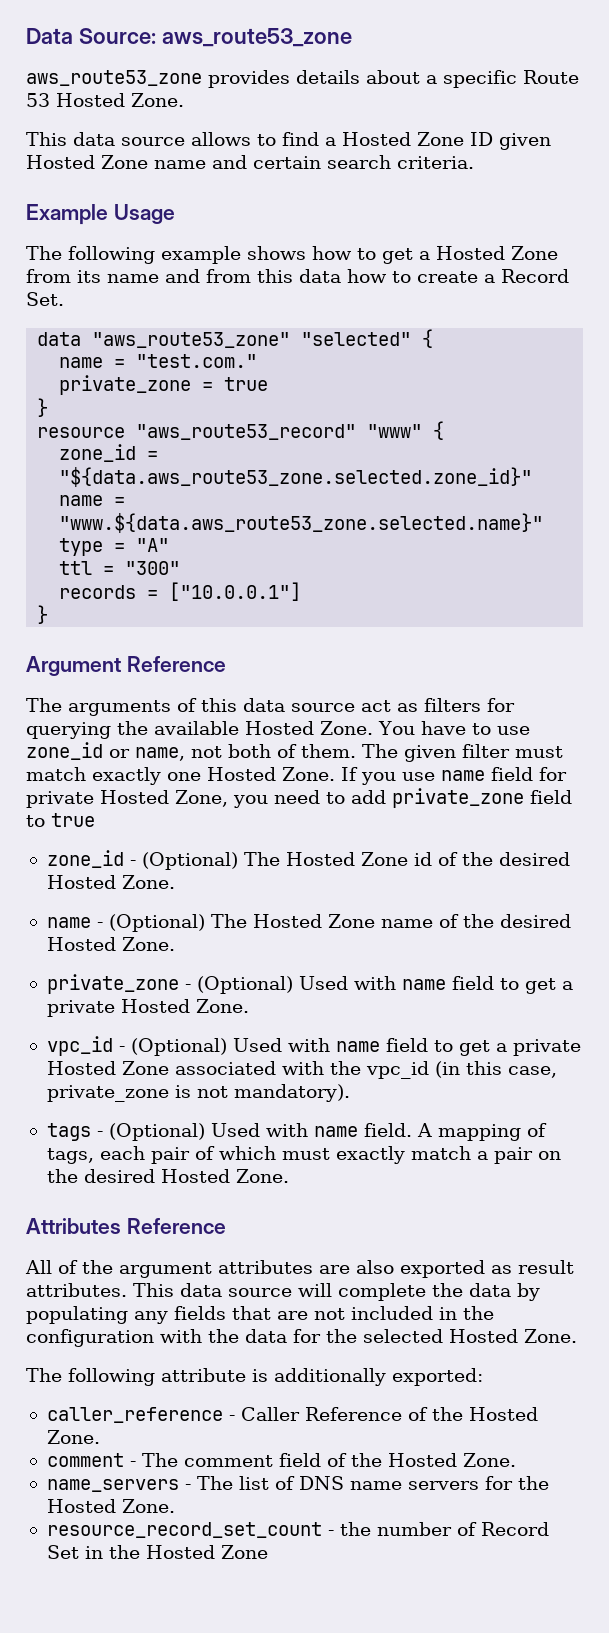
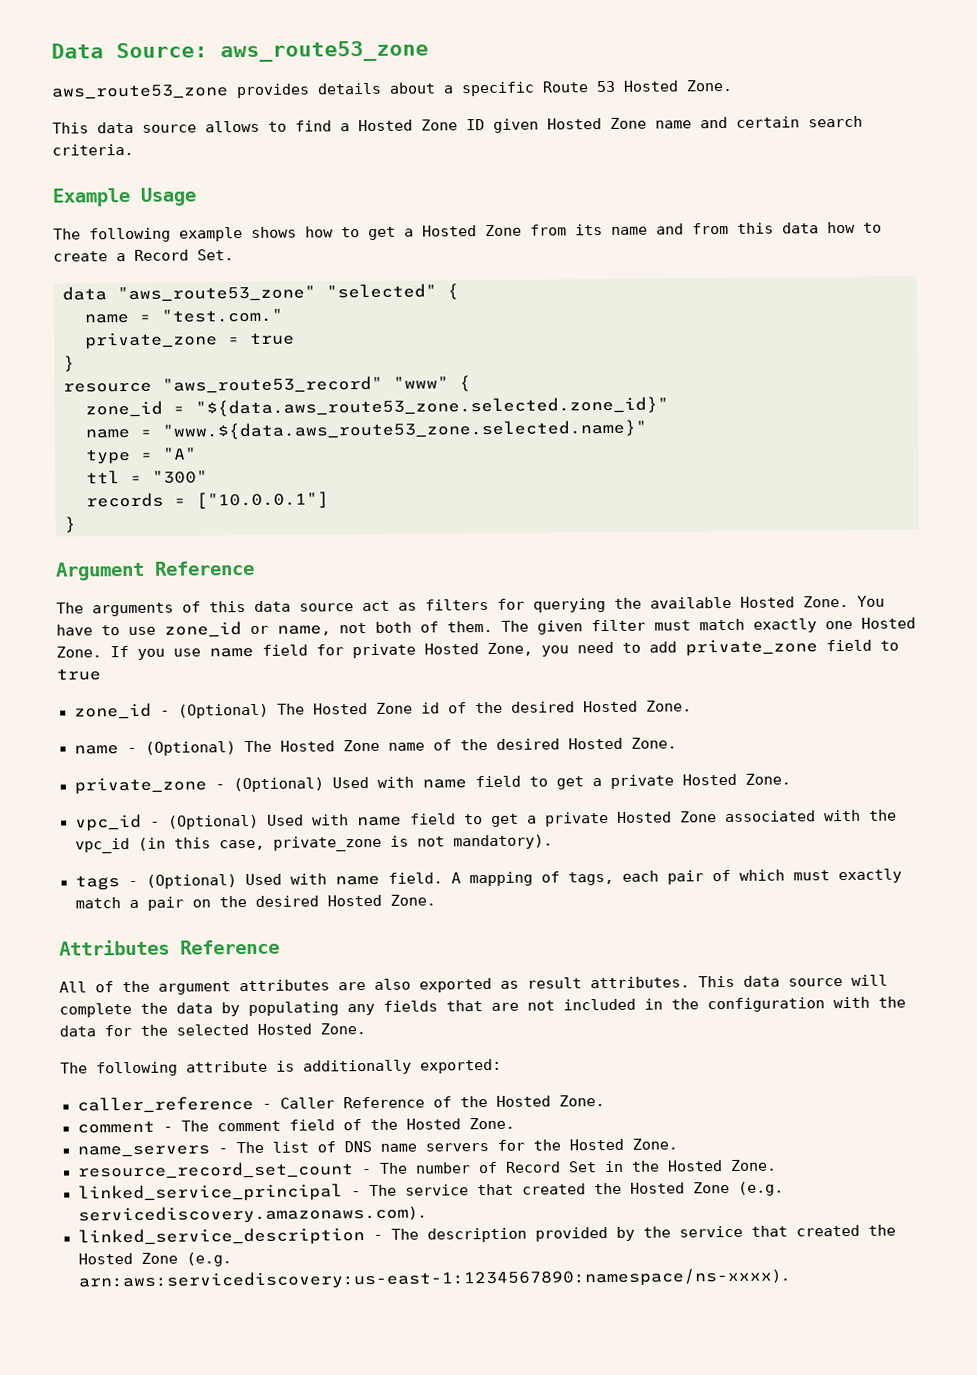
[339,1522,371,1536] the -> [378,1162,408,1174] The
[220,1545,268,1559] Zone -> [729,1159,777,1171] [77,1181,784,1203] [77,1204,427,1225] [77,1224,896,1247] [77,1252,232,1267] [77,1267,791,1291] Zone. // linked_service_principal - The service that created the Hosted Zone (e.g. servicediscovery.amazonaws.com). // linked_service_description - The description provided by the service that created the Hosted Zone (e.g. arn:aws:servicediscovery:us-east-1:1234567890:namespace/ns-xxxx).

